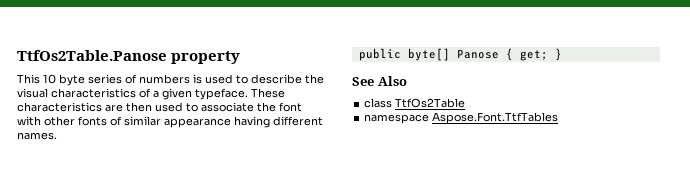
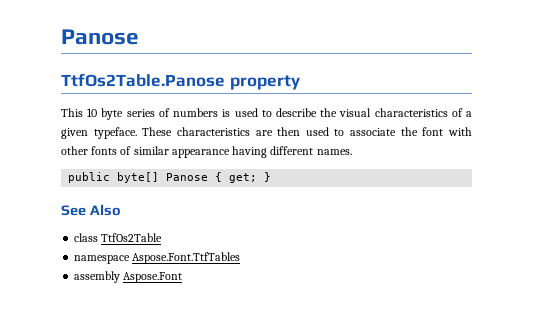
(17, 55) none -> [61,29,139,45] Panose //
(559, 118) none -> [74,271,183,283] // assembly Aspose.Font

